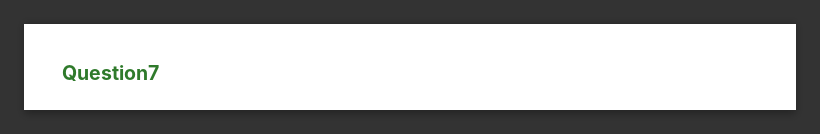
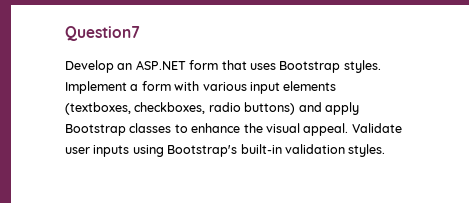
(159, 73) none -> [65,60,381,73] [65,81,337,94] [65,102,359,115] [65,123,402,136] [65,144,386,157] // Develop an ASP.NET form that uses Bootstrap styles. Implement a form with various input elements (textboxes, checkboxes, radio buttons) and apply Bootstrap classes to enhance the visual appeal. Validate user inputs using Bootstrap's built-in validation styles.

